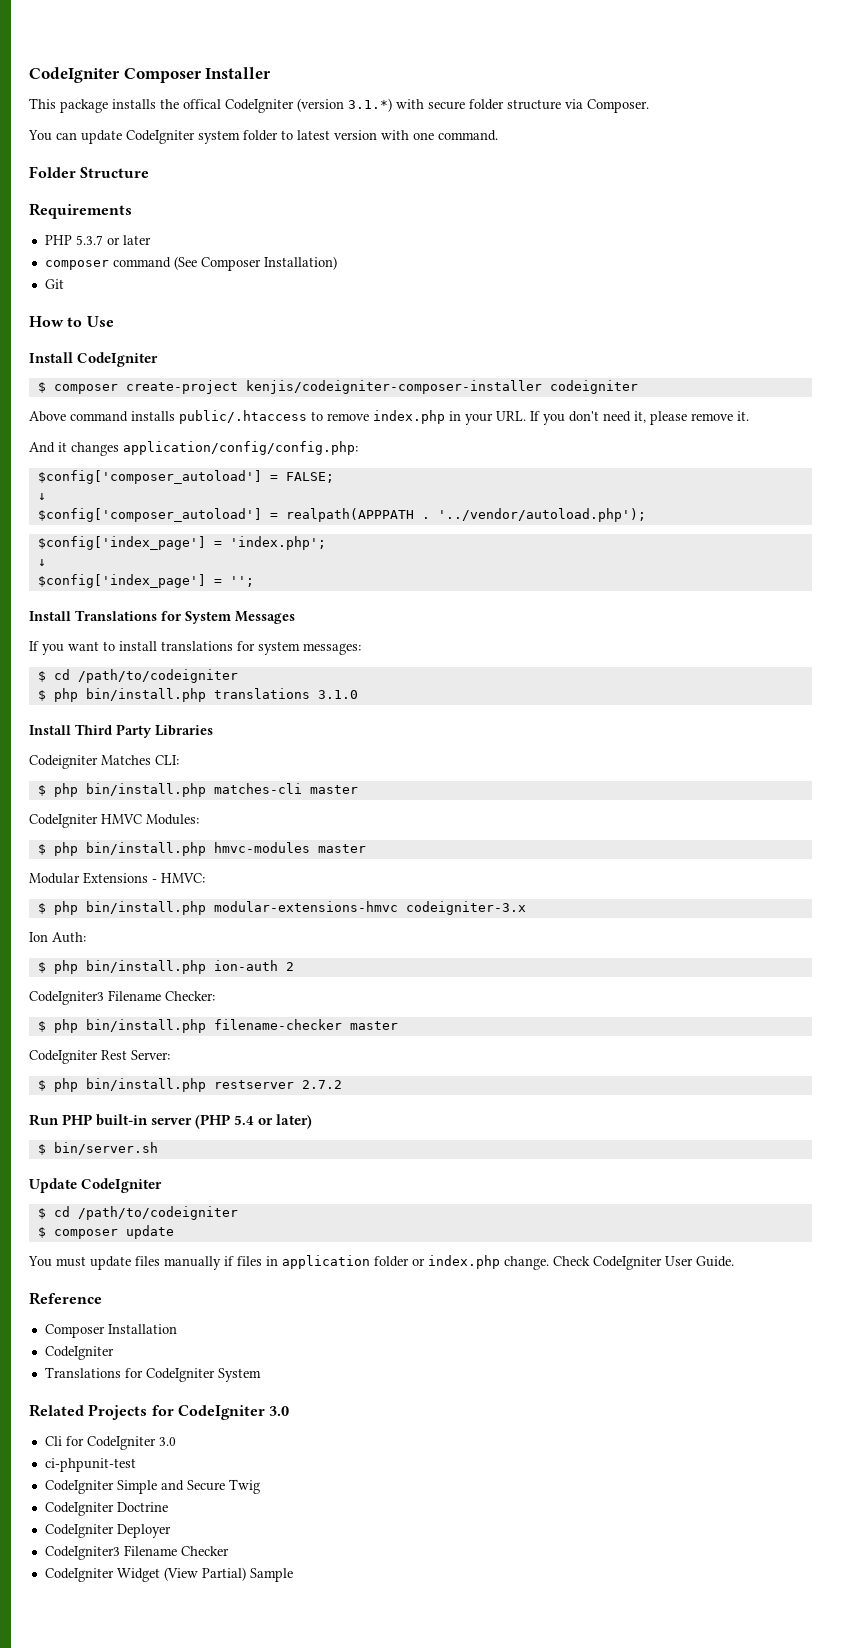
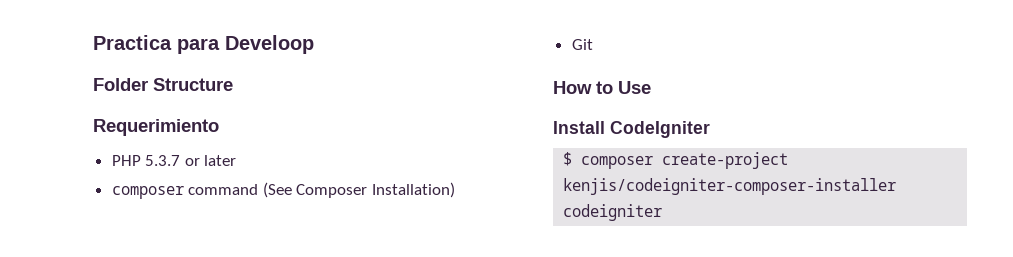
[29,67,272,83] [29,98,649,113] [28,130,498,144] CodeIgniter Composer Installer // This package installs the offical CodeIgniter (version 3.1.*) with secure folder structure via Composer. // You can update CodeIgniter system folder to latest version with one command. -> [93,35,314,54] Practica para Develoop
[29,203,132,219] Requirements -> [93,119,219,136] Requerimiento
[29,410,749,425] [29,441,358,456] [37,470,334,484] [37,493,46,500] [37,508,646,522] [37,536,326,550] [37,559,46,566] [37,574,254,588] [29,610,295,624] [29,641,361,655] [37,669,238,683] [37,688,358,702] [29,724,213,738] [29,755,179,769] [37,783,358,797] [29,814,199,828] [37,842,366,856] [29,872,205,884] [37,901,526,915] [29,932,86,943] [37,960,294,974] [29,990,215,1005] [37,1019,398,1033] [29,1050,170,1064] [37,1078,342,1092] [29,1114,313,1129] [37,1142,158,1155] [29,1178,163,1193] [37,1206,238,1220] [37,1225,174,1239] [28,1255,734,1270] [29,1292,102,1305] [44,1324,177,1338] [44,1346,114,1360] [44,1367,261,1382] [29,1404,290,1420] [44,1436,176,1450] [44,1458,136,1472] [44,1479,260,1494] [44,1502,168,1516] [44,1524,171,1538] [44,1545,229,1560] [44,1567,293,1582] // Above command installs public/.htaccess to remove index.php in your URL. If you don't need it, please remove it. // And it changes application/config/config.php: // $config['composer_autoload'] = FALSE; // ↓ // $config['composer_autoload'] = realpath(APPPATH . '../vendor/autoload.php'); // $config['index_page'] = 'index.php'; // ↓ // $config['index_page'] = ''; // Install Translations for System Messages // If you want to install translations for system messages: // $ cd /path/to/codeigniter // $ php bin/install.php translations 3.1.0 // Install Third Party Libraries // Codeigniter Matches CLI: // $ php bin/install.php matches-cli master // CodeIgniter HMVC Modules: // $ php bin/install.php hmvc-modules master // Modular Extensions - HMVC: // $ php bin/install.php modular-extensions-hmvc codeigniter-3.x // Ion Auth: // $ php bin/install.php ion-auth 2 // CodeIgniter3 Filename Checker: // $ php bin/install.php filename-checker master // CodeIgniter Rest Server: // $ php bin/install.php restserver 2.7.2 // Run PHP built-in server (PHP 5.4 or later) // $ bin/server.sh // Update CodeIgniter // $ cd /path/to/codeigniter // $ composer update // You must update files manually if files in application folder or index.php change. Check CodeIgniter User Guide. // Reference // Composer Installation // CodeIgniter // Translations for CodeIgniter System // Related Projects for CodeIgniter 3.0 // Cli for CodeIgniter 3.0 // ci-phpunit-test // CodeIgniter Simple and Secure Twig // CodeIgniter Doctrine // CodeIgniter Deployer // CodeIgniter3 Filename Checker // CodeIgniter Widget (View Partial) Sample -> (663, 212) none

